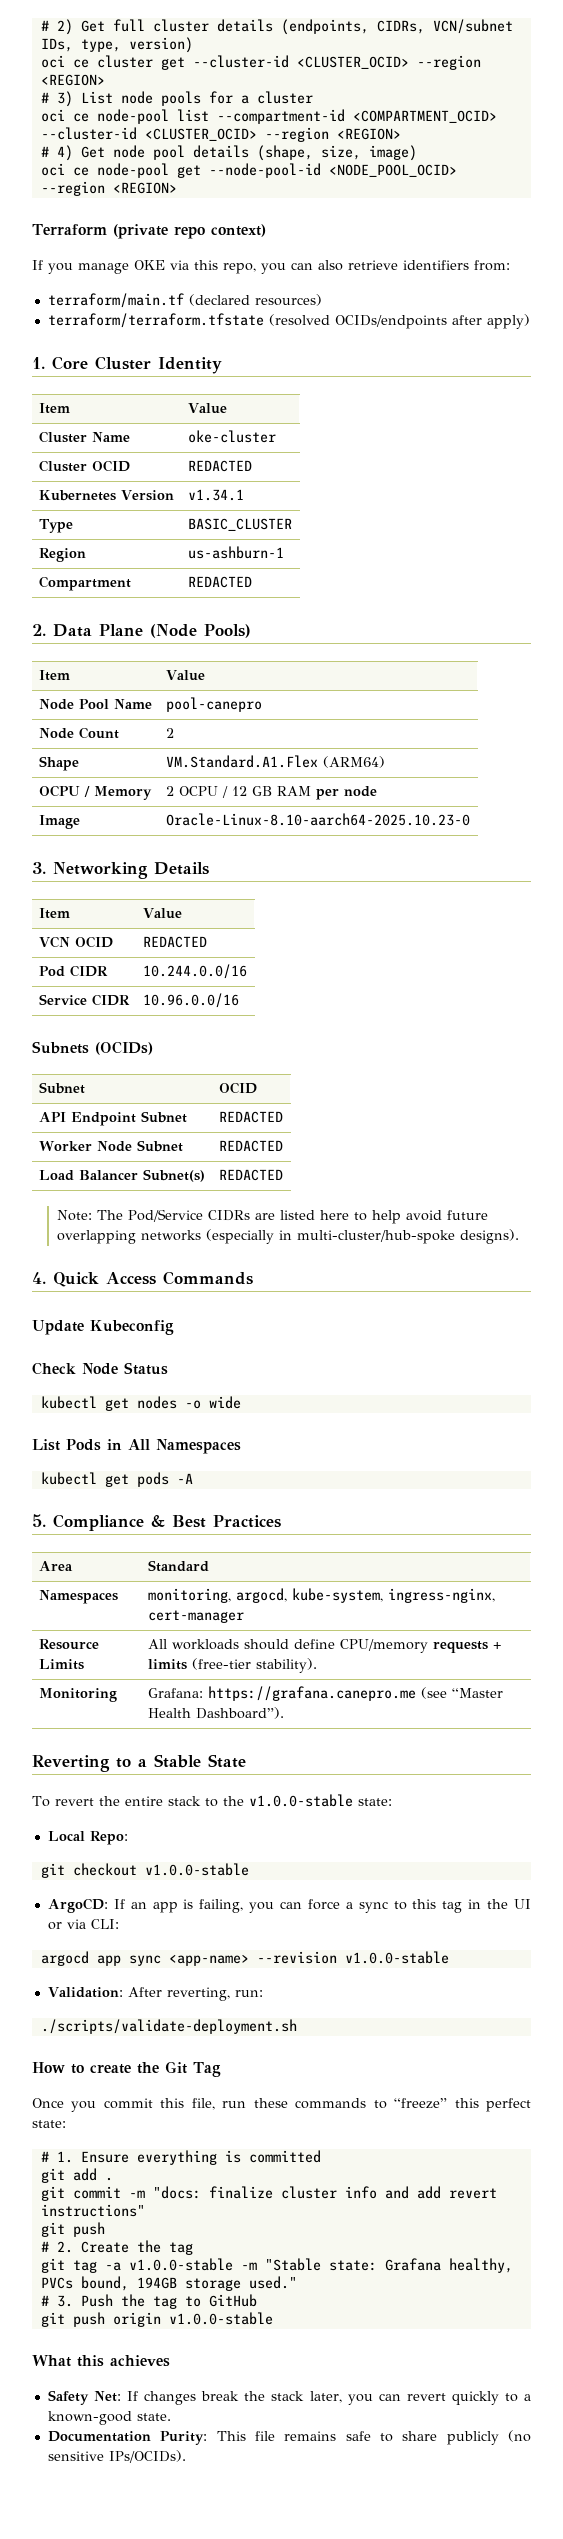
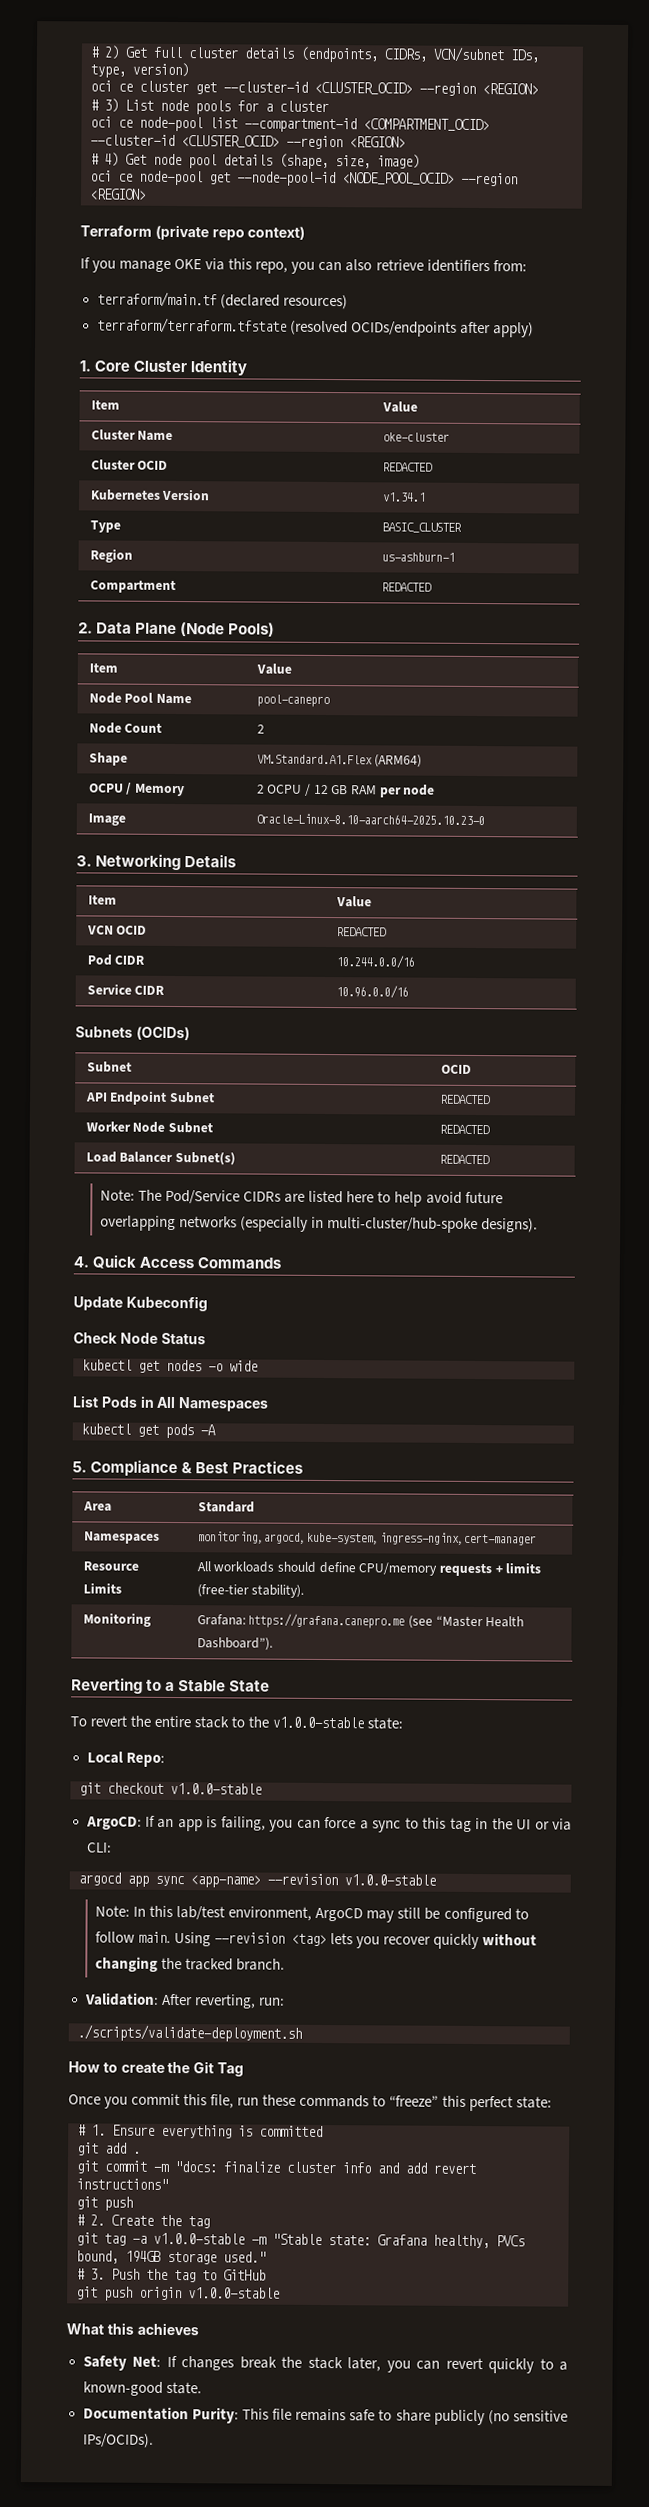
(449, 1957) none -> [95,1905,529,1923] [95,1931,538,1950] [95,1956,286,1972] // Note: In this lab/test environment, ArgoCD may still be configured to follow main. Using --revision <tag> lets you recover quickly without changing the tracked branch.

